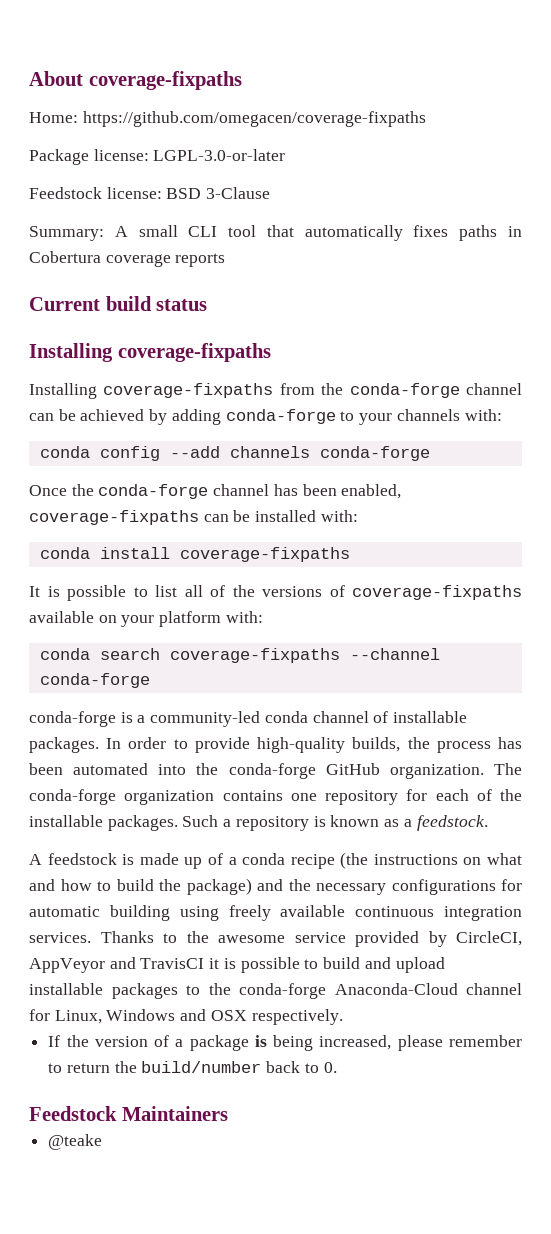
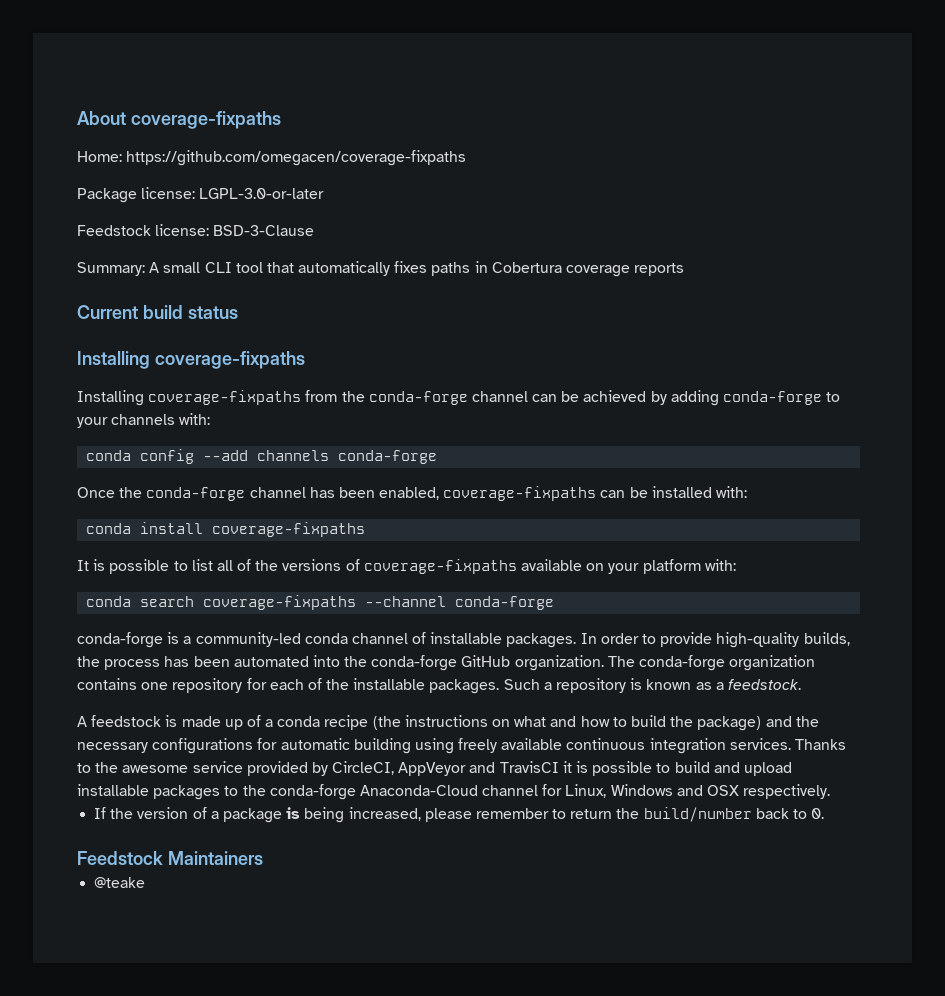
[166,187,271,199] BSD 3-Clause -> [213,225,315,236] BSD-3-Clause

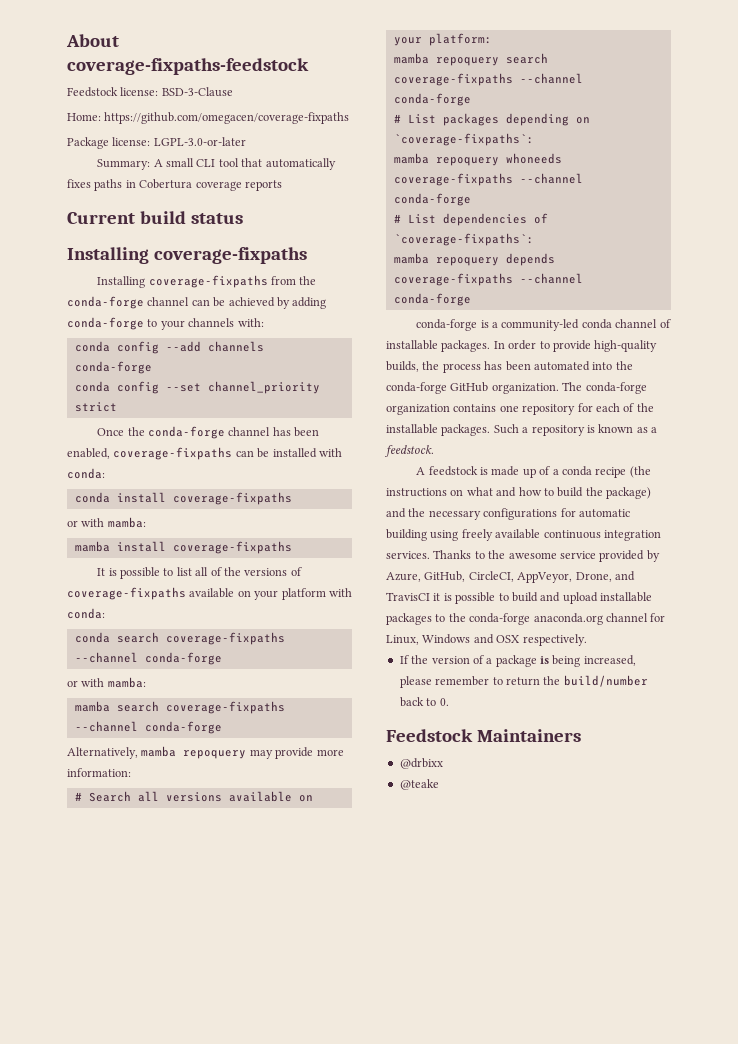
[130,111,281,129] coverage-fixpaths -> [67,58,309,75] [67,87,233,97] coverage-fixpaths-feedstock // Feedstock license: BSD-3-Clause
[77,224,315,236] // Feedstock license: BSD-3-Clause -> (246, 141) none
(438, 457) none -> [74,381,320,394] [74,402,117,412] // conda config --set channel_priority strict
[716,486,748,498] with: -> [318,448,342,457] [67,468,105,479] with conda:
(366, 529) none -> [67,517,146,528] [74,541,292,554] // or with mamba: // mamba install coverage-fixpaths
[704,559,736,571] with: -> [328,588,352,597] [67,608,105,619] with conda:
(555, 603) none -> [67,677,146,688] [74,701,285,714] [74,721,222,734] [67,746,344,759] [67,768,131,777] [74,791,313,802] [393,33,492,46] [393,53,548,66] [393,73,583,86] [393,93,471,106] [393,113,590,126] [393,133,534,146] [393,153,562,166] [393,173,583,186] [393,193,471,206] [393,213,548,226] [393,233,534,246] [393,253,555,266] [393,273,583,286] [393,293,471,306] // or with mamba: // mamba search coverage-fixpaths --channel conda-forge // Alternatively, mamba repoquery may provide more information: // # Search all versions available on your platform: // mamba repoquery search coverage-fixpaths --channel conda-forge // # List packages depending on `coverage-fixpaths`: // mamba repoquery whoneeds coverage-fixpaths --channel conda-forge // # List dependencies of `coverage-fixpaths`: // mamba repoquery depends coverage-fixpaths --channel conda-forge
[332,761,467,776] CircleCI, AppVeyor -> [386,571,612,583] Azure, GitHub, CircleCI, AppVeyor, Drone,
[359,785,478,796] Anaconda-Cloud -> [533,613,603,625] anaconda.org
(263, 858) none -> [399,758,443,769] // @drbixx

